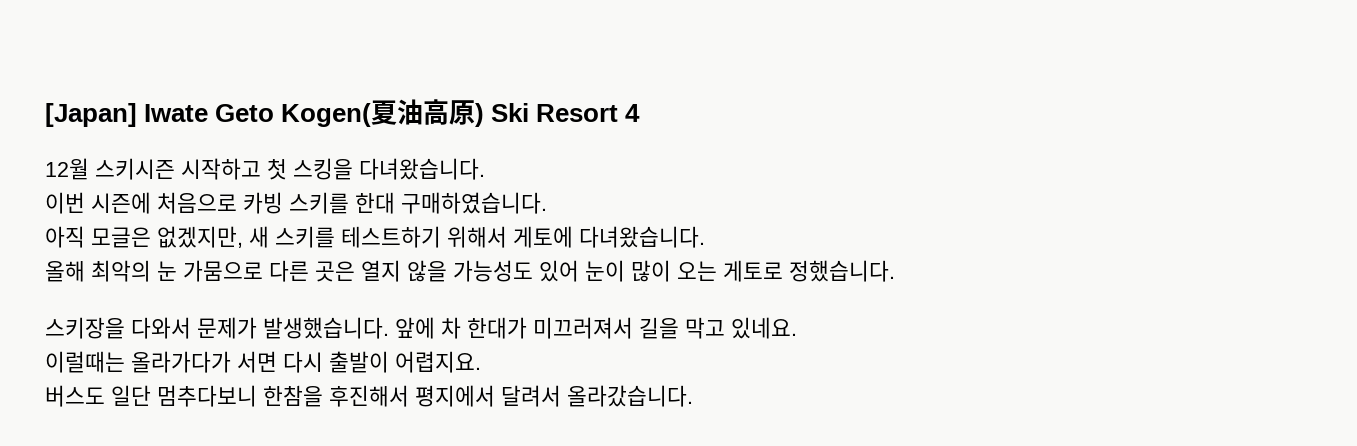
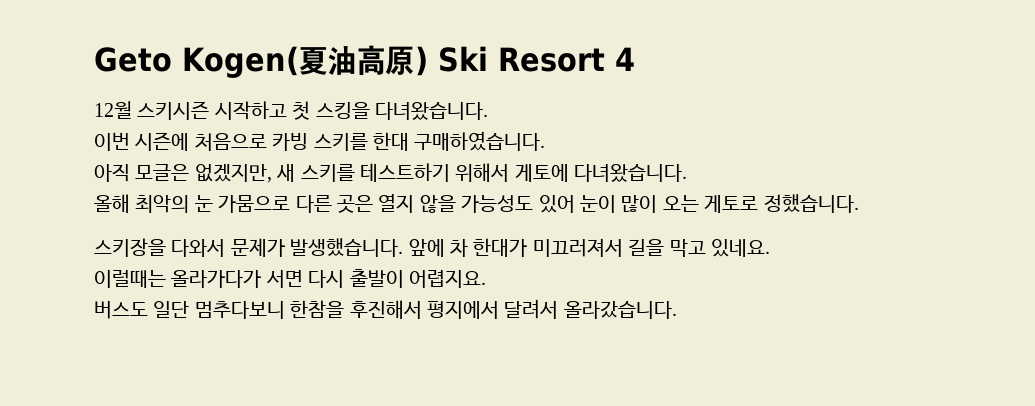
[45,103,209,127] [Japan] Iwate -> (94, 59) none

